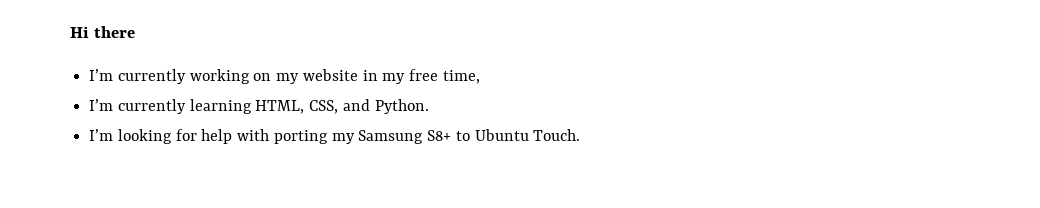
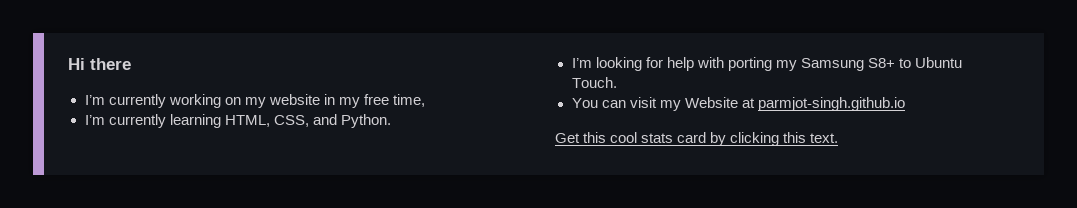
(581, 135) none -> [571,97,905,111] [555,132,839,146] // You can visit my Website at parmjot-singh.github.io // Get this cool stats card by clicking this text.

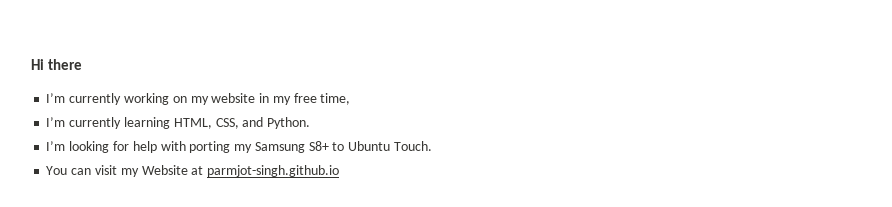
[555,132,839,146] // Get this cool stats card by clicking this text. -> (340, 171) none

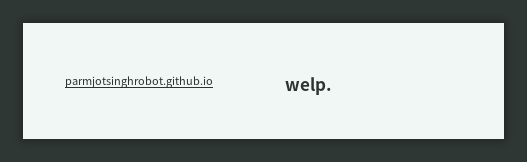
[31,59,82,70] [46,93,351,105] [46,117,311,129] [46,141,432,153] [46,165,340,177] Hi there // I’m currently working on my website in my free time, // I’m currently learning HTML, CSS, and Python. // I’m looking for help with porting my Samsung S8+ to Ubuntu Touch. // You can visit my Website at parmjot-singh.github.io -> [65,76,213,88] [285,77,332,95] parmjotsinghrobot.github.io // welp.

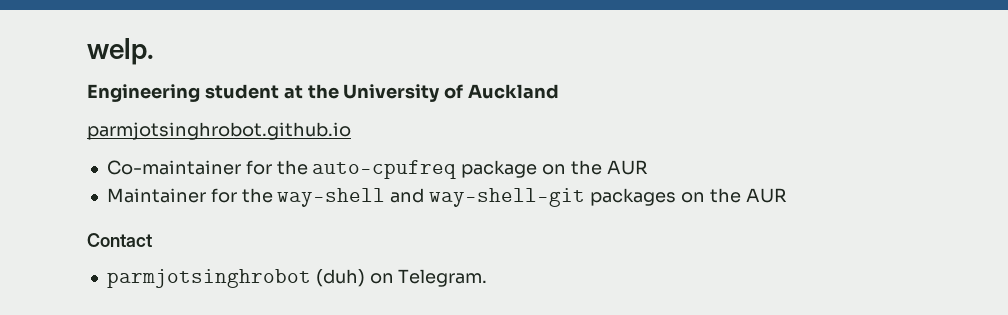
[65,76,213,88] [285,77,332,95] parmjotsinghrobot.github.io // welp. -> [87,38,154,65] [87,84,560,102] [87,122,351,140] [106,160,648,179] [106,188,787,207] [87,233,152,247] [106,269,488,288] welp. // Engineering student at the University of Auckland // parmjotsinghrobot.github.io // Co-maintainer for the auto-cpufreq package on the AUR // Maintainer for the way-shell and way-shell-git packages on the AUR // Contact // parmjotsinghrobot (duh) on Telegram.

